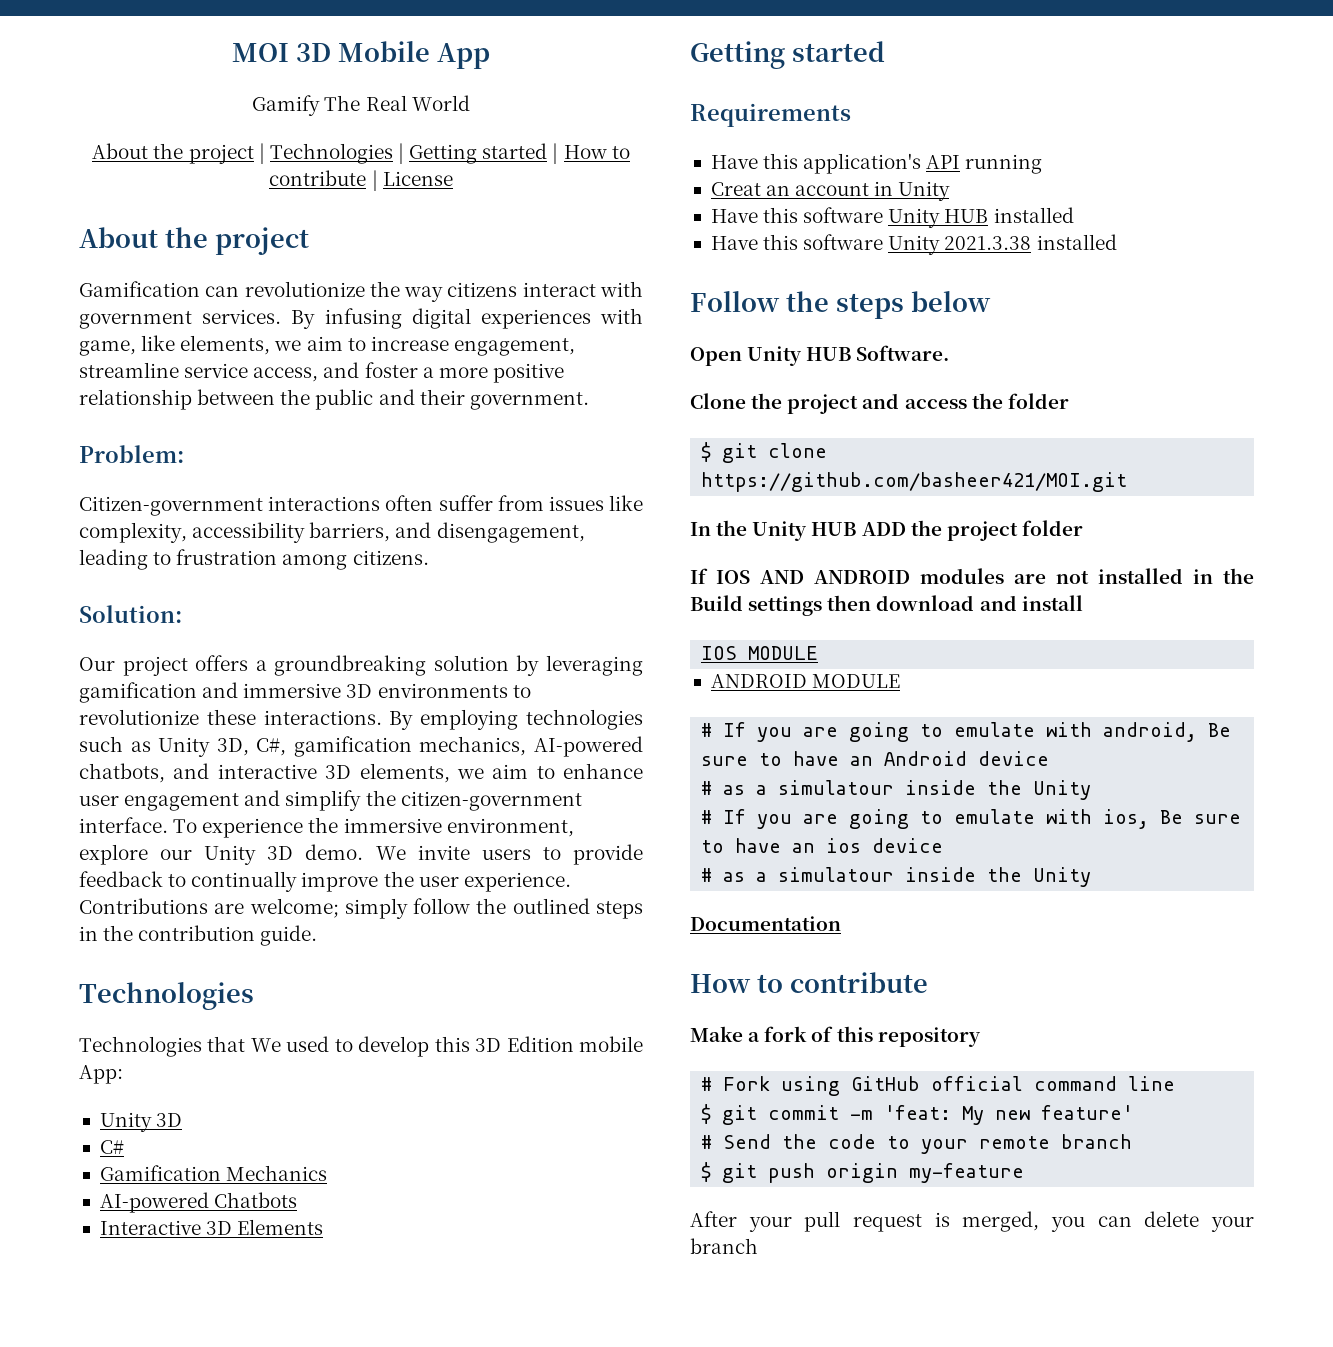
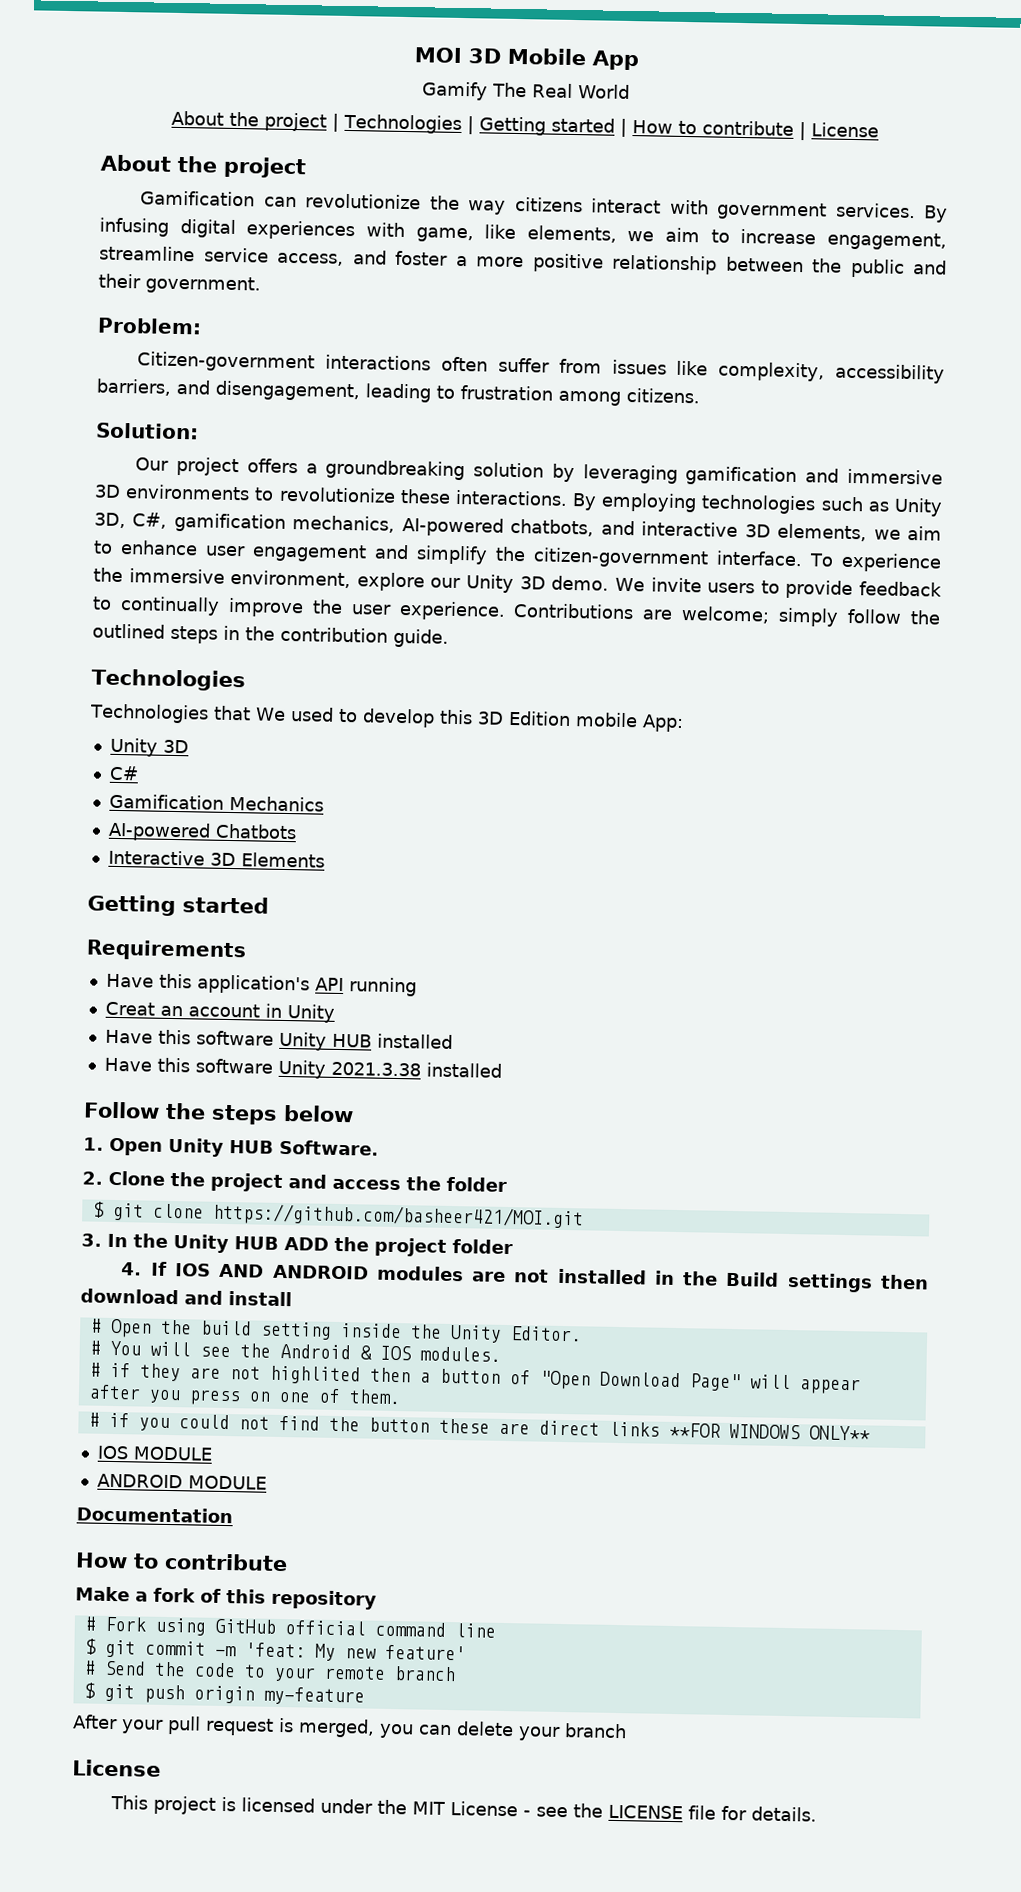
(991, 301) none -> [83,1137,104,1151] 1.
(950, 353) none -> [82,1171,103,1185] 2.
(1128, 482) none -> [81,1233,102,1247] 3.
(1083, 528) none -> [121,1262,143,1276] 4.
[701,646,819,660] [710,674,901,688] [701,722,1232,742] [701,751,1050,766] [701,780,1092,800] [701,809,1242,829] [701,838,944,853] [701,867,1092,887] IOS MODULE // ANDROID MODULE // # If you are going to emulate with android, Be sure to have an Android device // # as a simulatour inside the Unity // # If you are going to emulate with ios, Be sure to have an ios device // # as a simulatour inside the Unity -> [90,1318,582,1343] [89,1340,501,1362] [89,1362,861,1395] [88,1384,401,1406] [88,1412,870,1441] [96,1445,213,1461] [96,1473,267,1490] # Open the build setting inside the Unity Editor. // # You will see the Android & IOS modules. // # if they are not highlited then a button of "Open Download Page" will appear after you press on one of them. // # if you could not find the button these are direct links **FOR WINDOWS ONLY** // IOS MODULE // ANDROID MODULE
(758, 1246) none -> [72,1759,161,1777] [110,1795,818,1822] // License // This project is licensed under the MIT License - see the LICENSE file for details.

